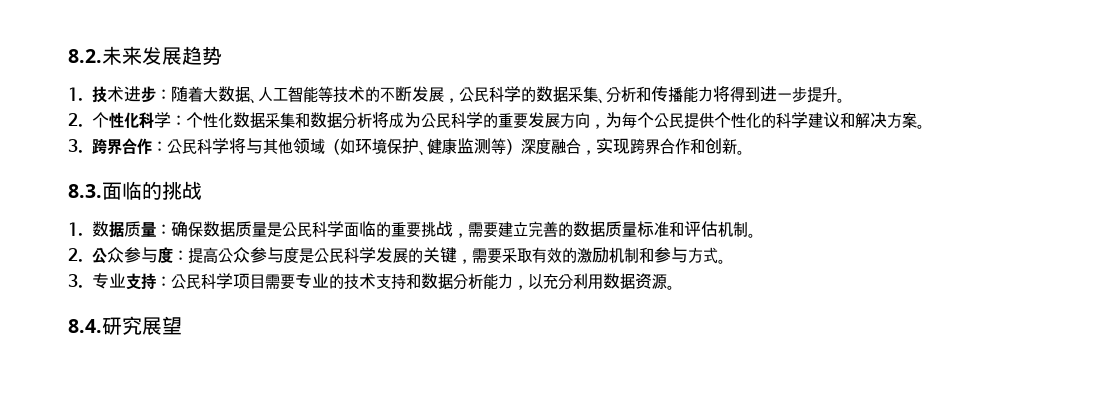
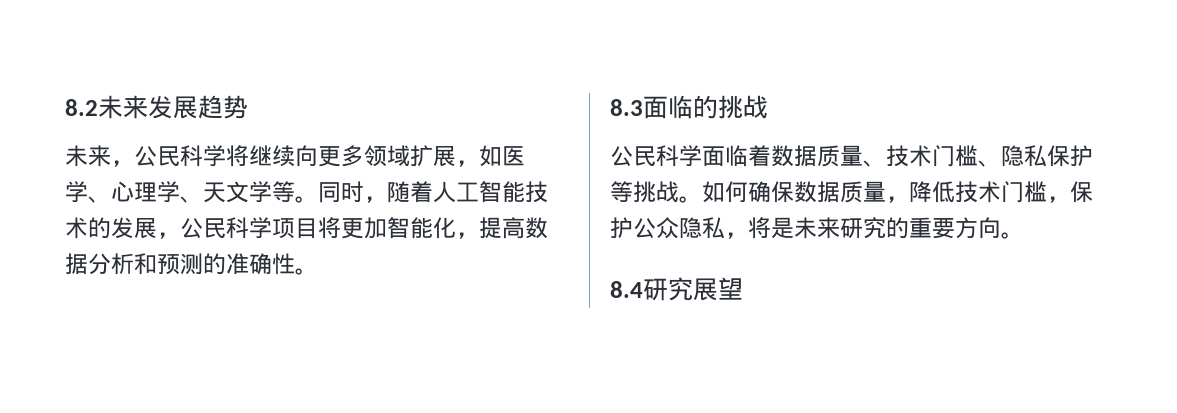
[68,49,102,63] 8.2. -> [65,99,98,116] 8.2
[68,86,845,104] [68,112,925,129] [68,138,745,156] [68,181,202,200] [68,221,756,238] [68,247,726,264] [68,273,675,290] [68,319,102,333] 1.技术进步：随着大数据、人工智能等技术的不断发展，公民科学的数据采集、分析和传播能力将得到进一步提升。 // 2.个性化科学：个性化数据采集和数据分析将成为公民科学的重要发展方向，为每个公民提供个性化的科学建议和解决方案。 // 3.跨界合作：公民科学将与其他领域（如环境保护、健康监测等）深度融合，实现跨界合作和创新。 // 8.3.面临的挑战 // 1.数据质量：确保数据质量是公民科学面临的重要挑战，需要建立完善的数据质量标准和评估机制。 // 2.公众参与度：提高公众参与度是公民科学发展的关键，需要采取有效的激励机制和参与方式。 // 3.专业支持：公民科学项目需要专业的技术支持和数据分析能力，以充分利用数据资源。 // 8.4. -> [65,145,525,167] [65,181,548,203] [65,217,548,239] [65,253,318,275] [610,95,768,119] [610,145,1093,167] [610,181,1093,203] [610,217,1024,239] [610,281,643,298] 未来，公民科学将继续向更多领域扩展，如医学、心理学、天文学等。同时，随着人工智能技术的发展，公民科学项目将更加智能化，提高数据分析和预测的准确性。 // 8.3面临的挑战 // 公民科学面临着数据质量、技术门槛、隐私保护等挑战。如何确保数据质量，降低技术门槛，保护公众隐私，将是未来研究的重要方向。 // 8.4

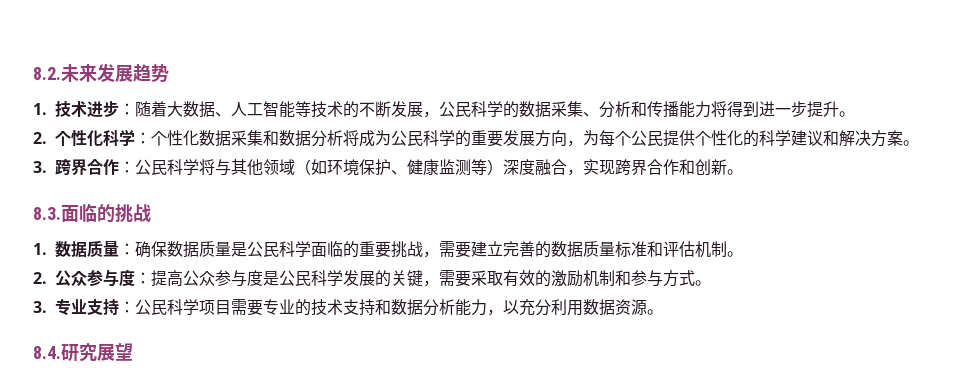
[65,99,98,116] 8.2 -> [33,67,61,80] 8.2.
[65,145,525,167] [65,181,548,203] [65,217,548,239] [65,253,318,275] [610,95,768,119] [610,145,1093,167] [610,181,1093,203] [610,217,1024,239] [610,281,643,298] 未来，公民科学将继续向更多领域扩展，如医学、心理学、天文学等。同时，随着人工智能技术的发展，公民科学项目将更加智能化，提高数据分析和预测的准确性。 // 8.3面临的挑战 // 公民科学面临着数据质量、技术门槛、隐私保护等挑战。如何确保数据质量，降低技术门槛，保护公众隐私，将是未来研究的重要方向。 // 8.4 -> [33,100,855,118] [33,129,919,147] [33,158,743,176] [33,203,151,223] [33,240,743,258] [33,269,711,287] [33,298,663,316] [33,346,61,359] 1.技术进步：随着大数据、人工智能等技术的不断发展，公民科学的数据采集、分析和传播能力将得到进一步提升。 // 2.个性化科学：个性化数据采集和数据分析将成为公民科学的重要发展方向，为每个公民提供个性化的科学建议和解决方案。 // 3.跨界合作：公民科学将与其他领域（如环境保护、健康监测等）深度融合，实现跨界合作和创新。 // 8.3.面临的挑战 // 1.数据质量：确保数据质量是公民科学面临的重要挑战，需要建立完善的数据质量标准和评估机制。 // 2.公众参与度：提高公众参与度是公民科学发展的关键，需要采取有效的激励机制和参与方式。 // 3.专业支持：公民科学项目需要专业的技术支持和数据分析能力，以充分利用数据资源。 // 8.4.

